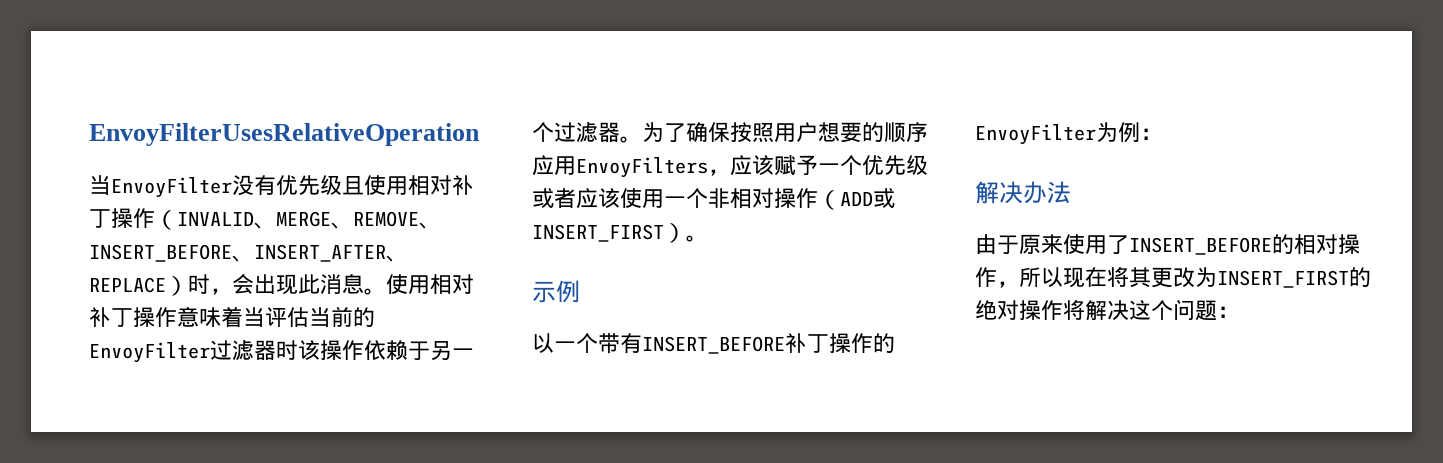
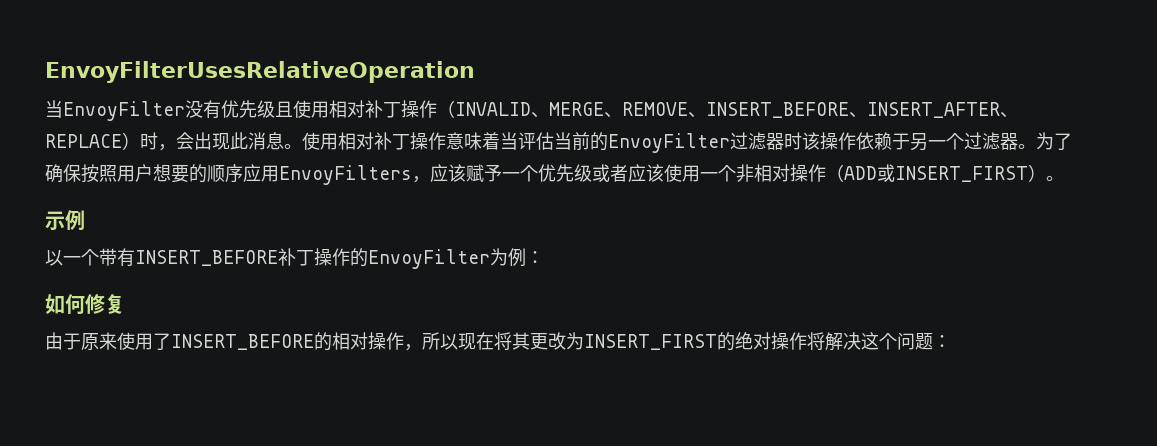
[975,181,1071,204] 解决办法 -> [45,294,125,315] 如何修复

